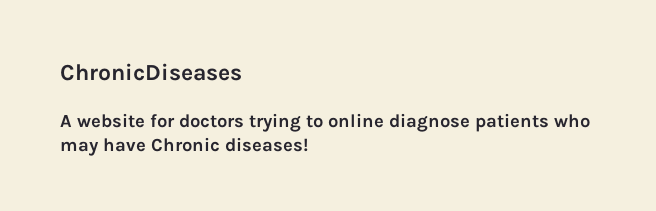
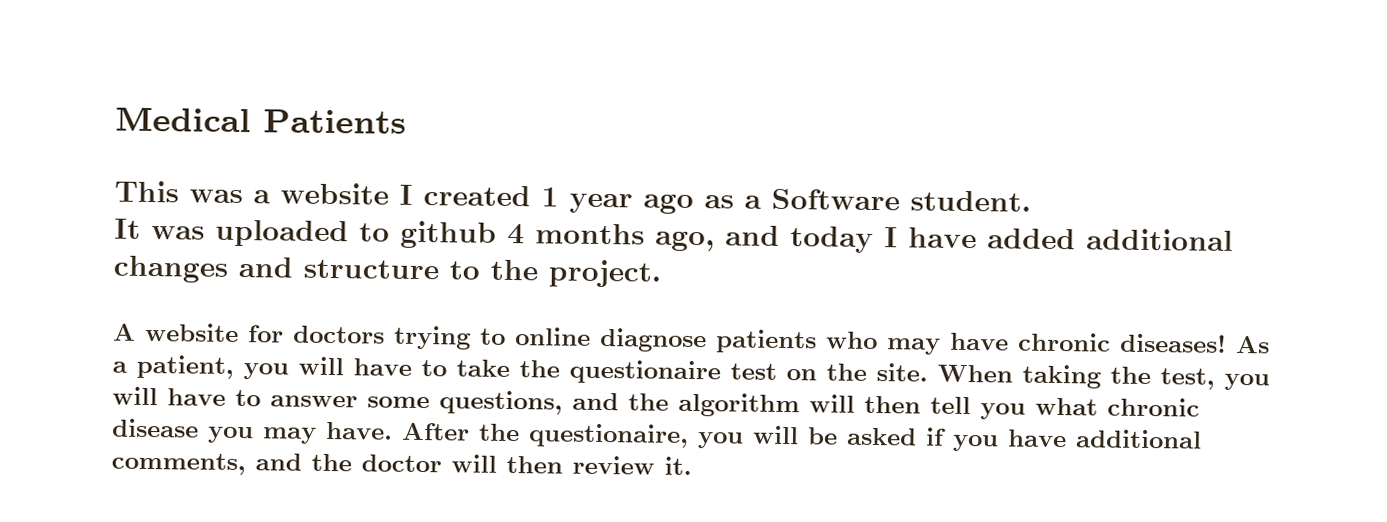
[60,63,242,81] ChronicDiseases -> [115,106,406,134] [114,180,1031,214] [114,218,1233,253] [113,255,662,288] Medical Patients // This was a website I created 1 year ago as a Software student. // It was uploaded to github 4 months ago, and today I have added additional changes and structure to the project.
[151,137,308,152] Chronic diseases! -> [1018,332,1270,354] [112,354,1270,391] [112,386,1200,420] [112,418,1202,452] [111,452,692,476] chronic diseases! As a patient, you will have to take the questionaire test on the site. When taking the test, you will have to answer some questions, and the algorithm will then tell you what chronic disease you may have. After the questionaire, you will be asked if you have additional comments, and the doctor will then review it.

